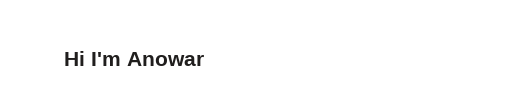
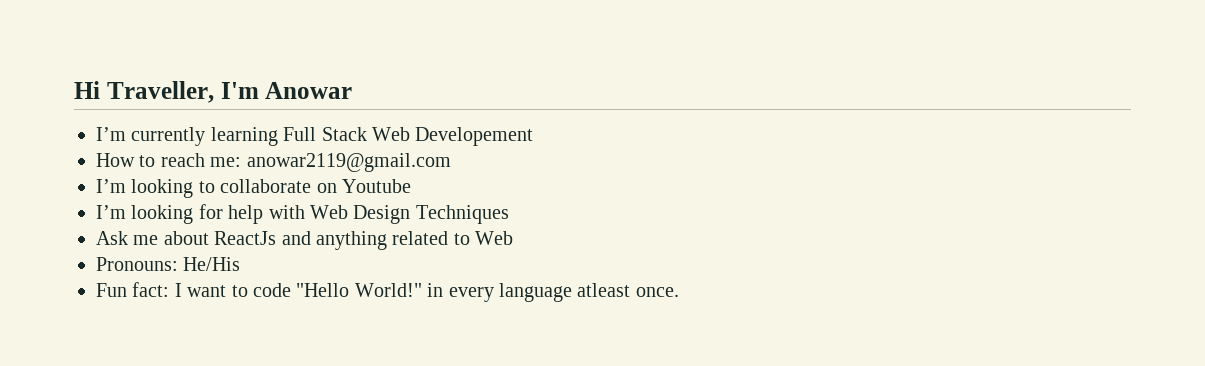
(85, 58) none -> [106,81,214,103] Traveller,
(204, 59) none -> [96,127,534,146] [96,153,451,172] [96,179,411,198] [96,204,509,224] [96,231,514,250] [96,257,241,271] [96,282,679,302] // I’m currently learning Full Stack Web Developement // How to reach me: anowar2119@gmail.com // I’m looking to collaborate on Youtube // I’m looking for help with Web Design Techniques // Ask me about ReactJs and anything related to Web // Pronouns: He/His // Fun fact: I want to code "Hello World!" in every language atleast once.

